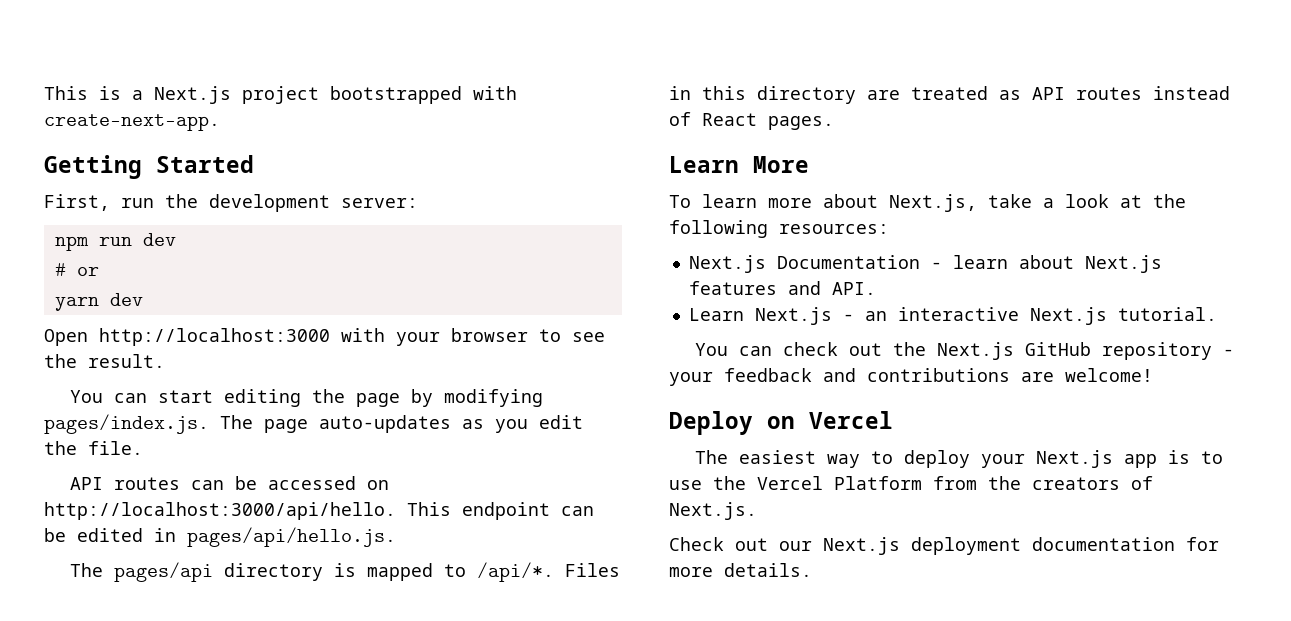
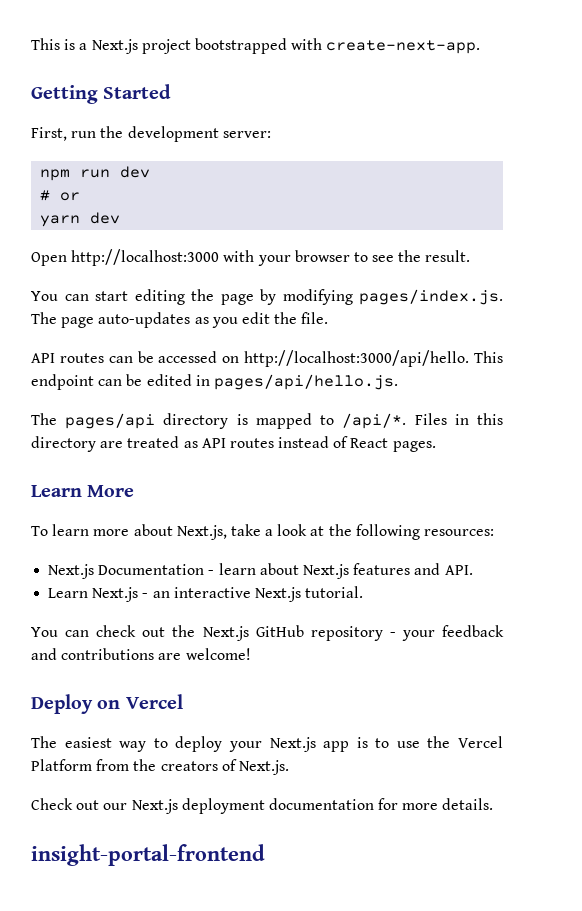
(812, 570) none -> [31,844,265,866] // insight-portal-frontend

